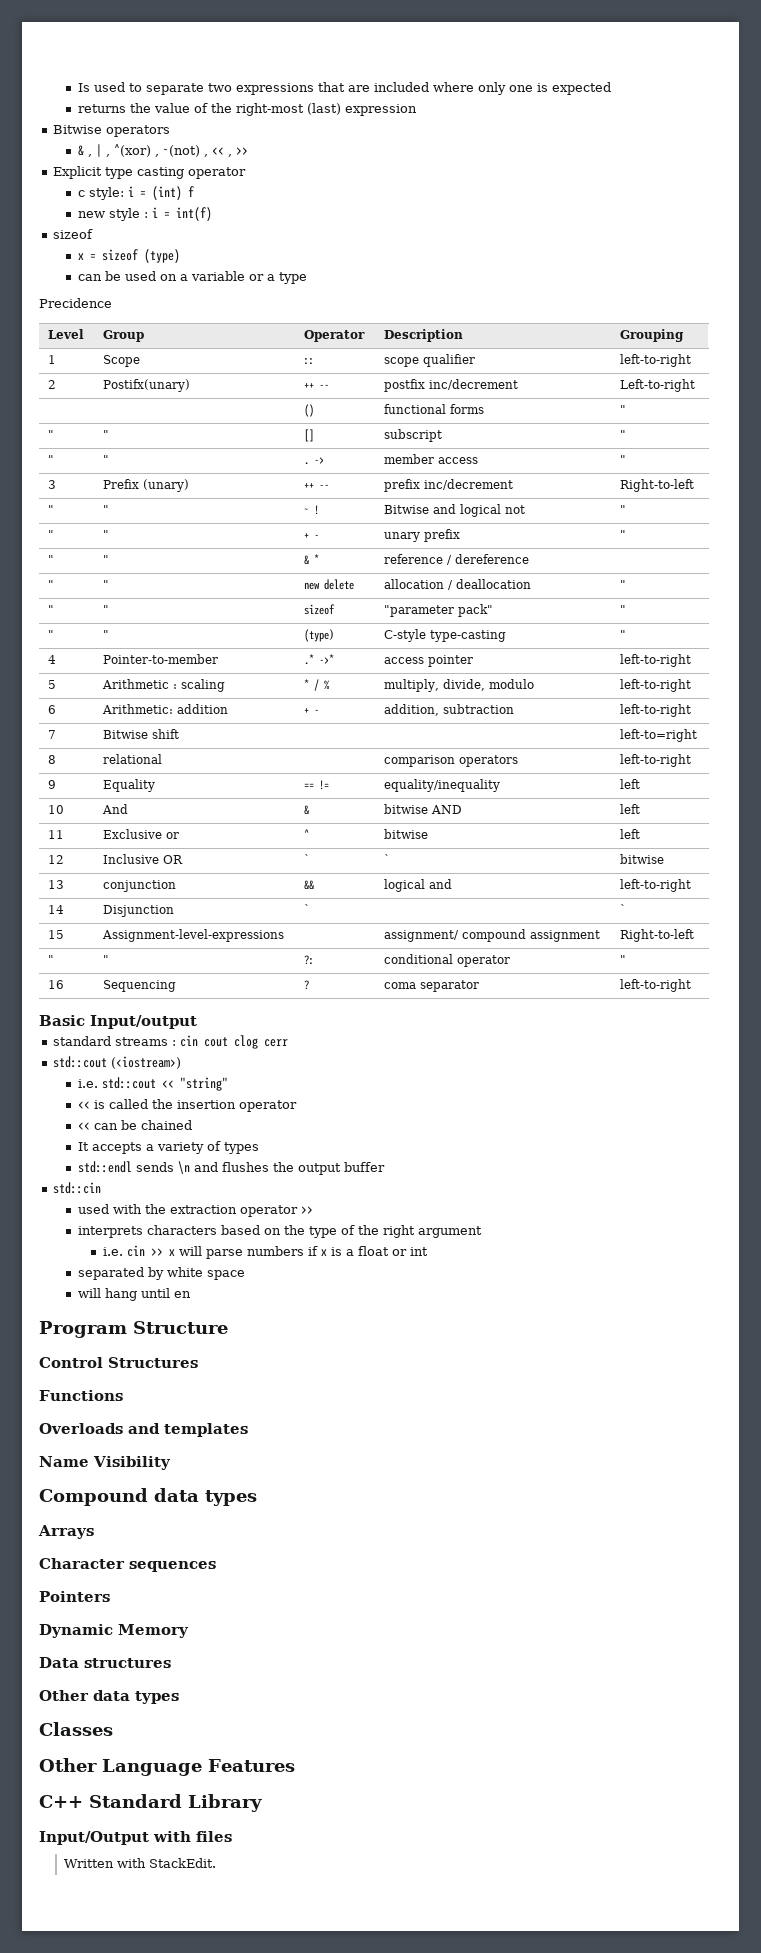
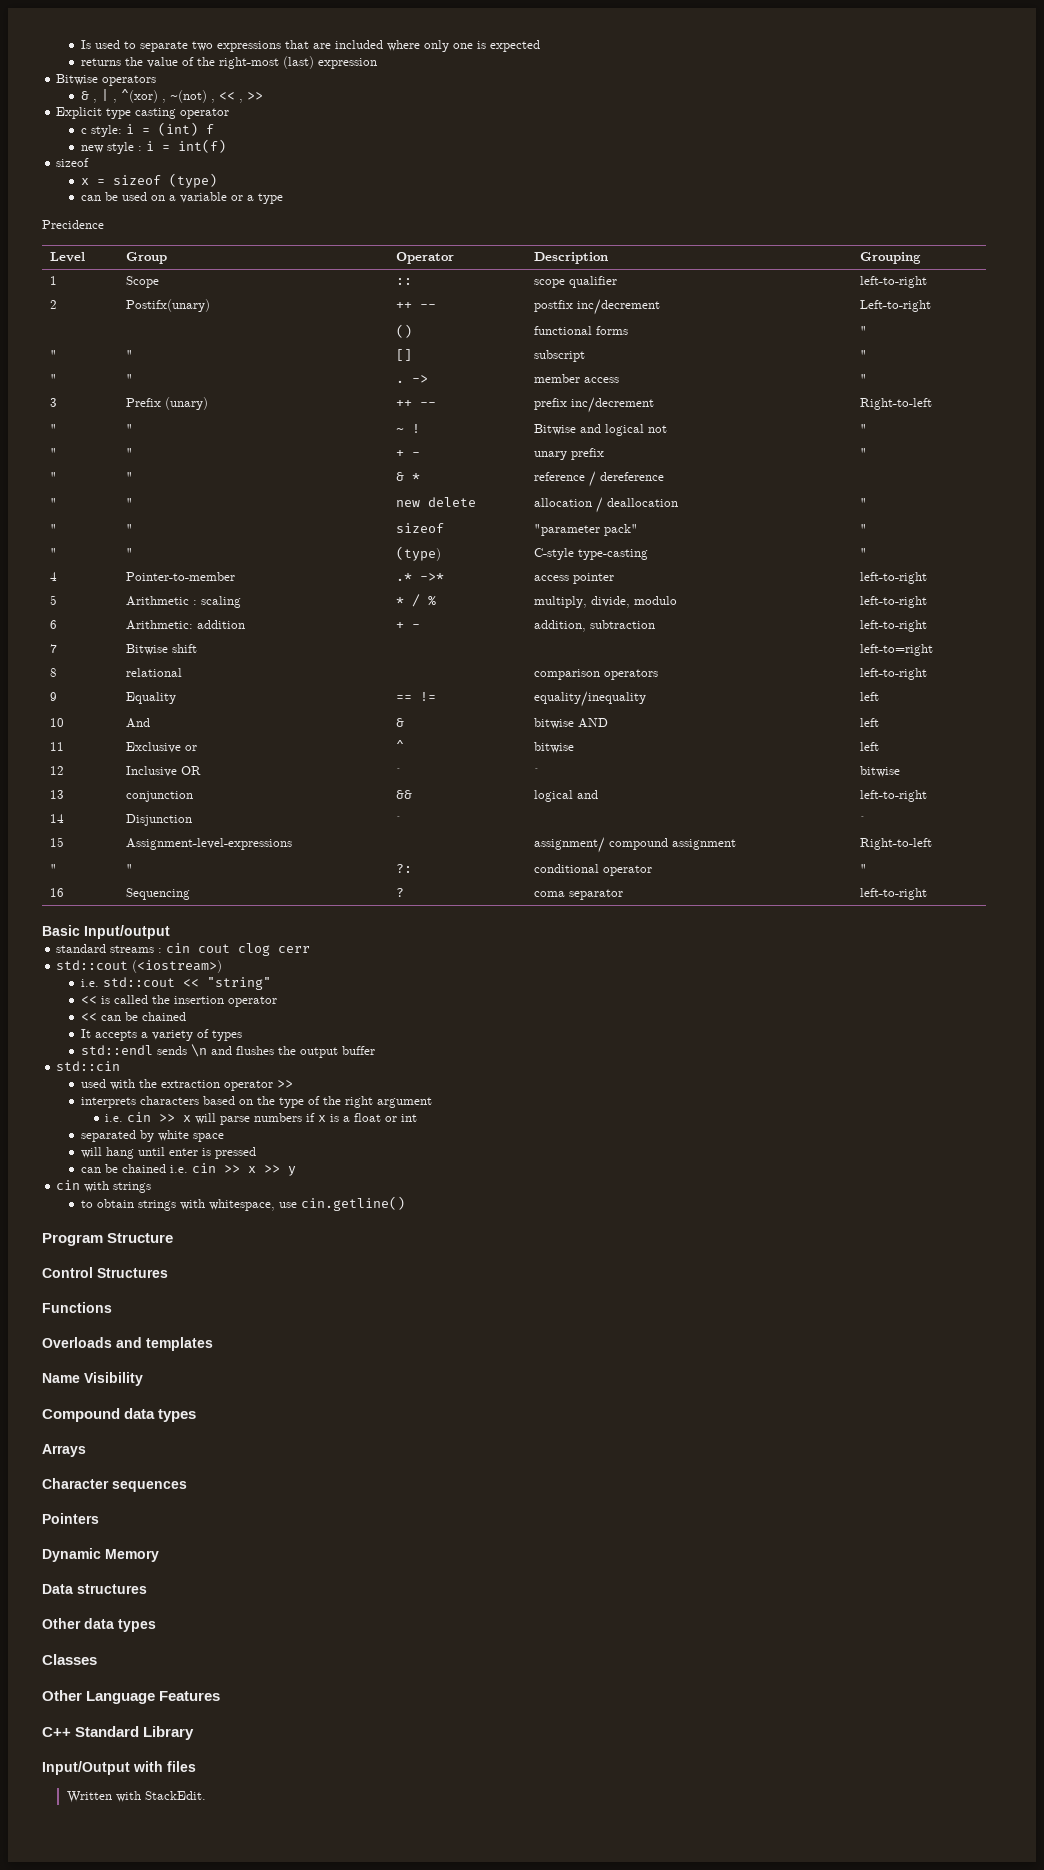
[174,1291,192,1298] en -> [168,1147,256,1159] [80,1163,296,1176] [56,1180,152,1193] [80,1196,405,1211] enter is pressed // can be chained i.e. cin >> x >> y // cin with strings // to obtain strings with whitespace, use cin.getline()

